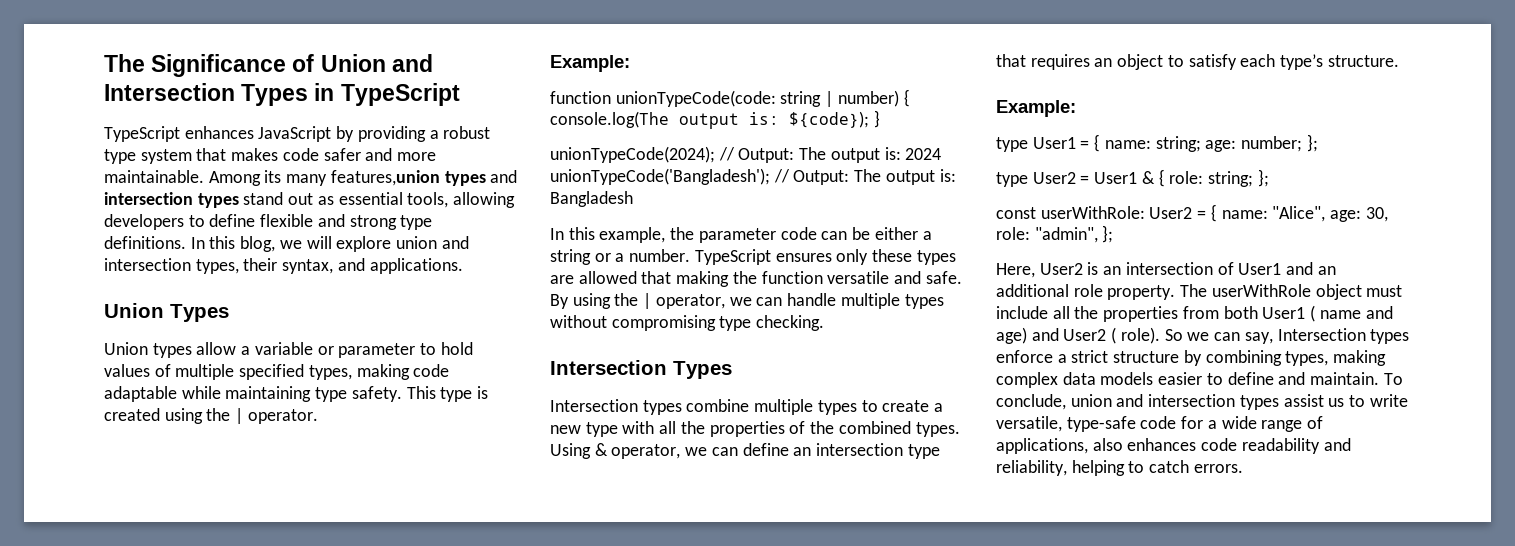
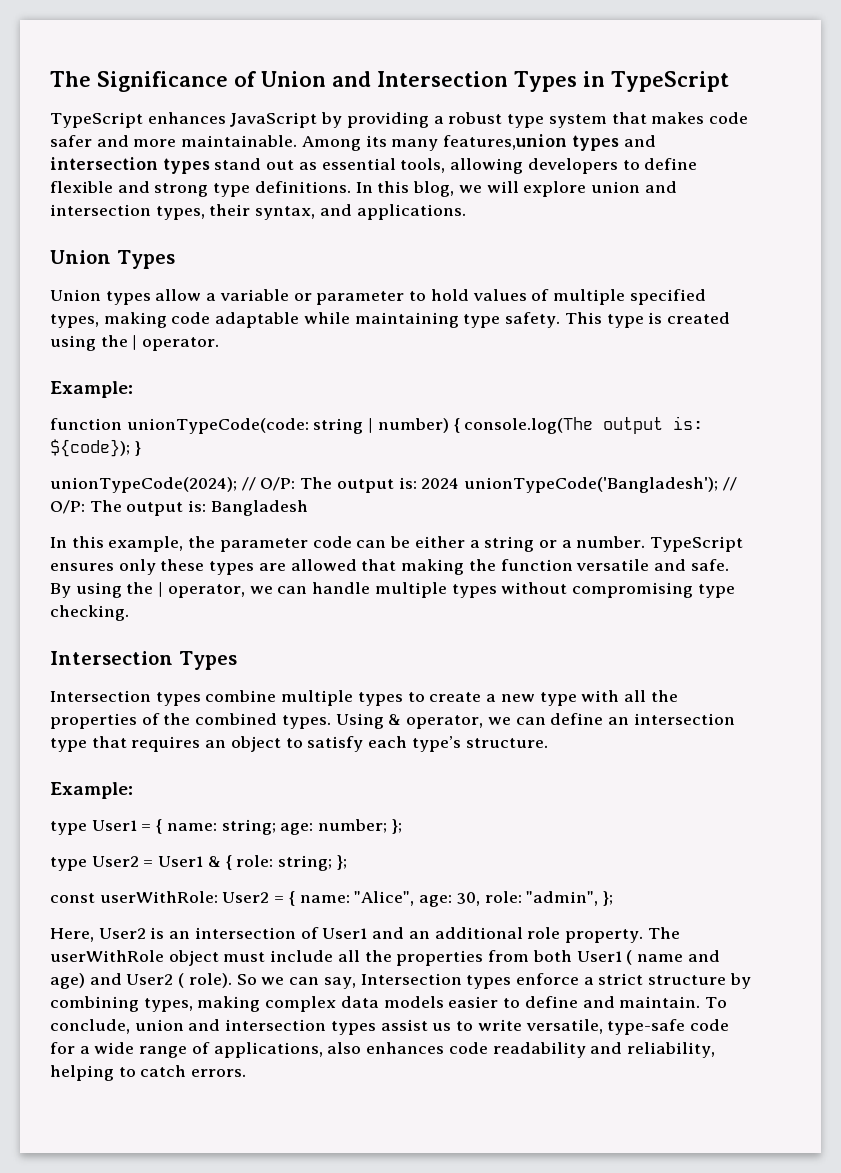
[738,148,795,163] Output: -> [260,477,296,491] O/P:
[793,170,850,185] Output: -> [50,500,85,514] O/P:

